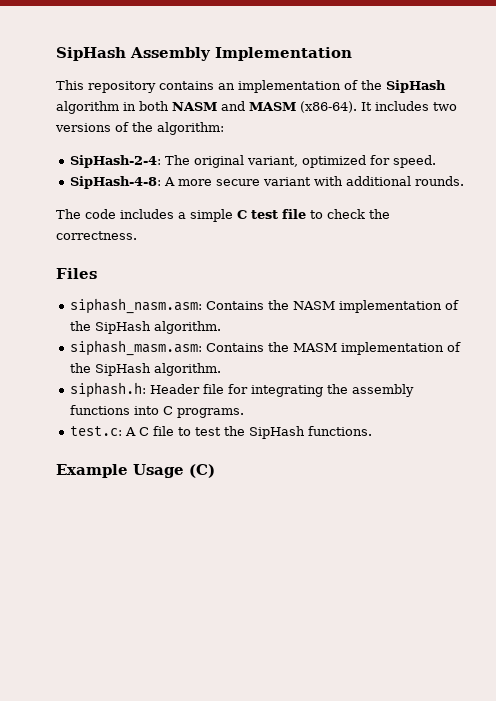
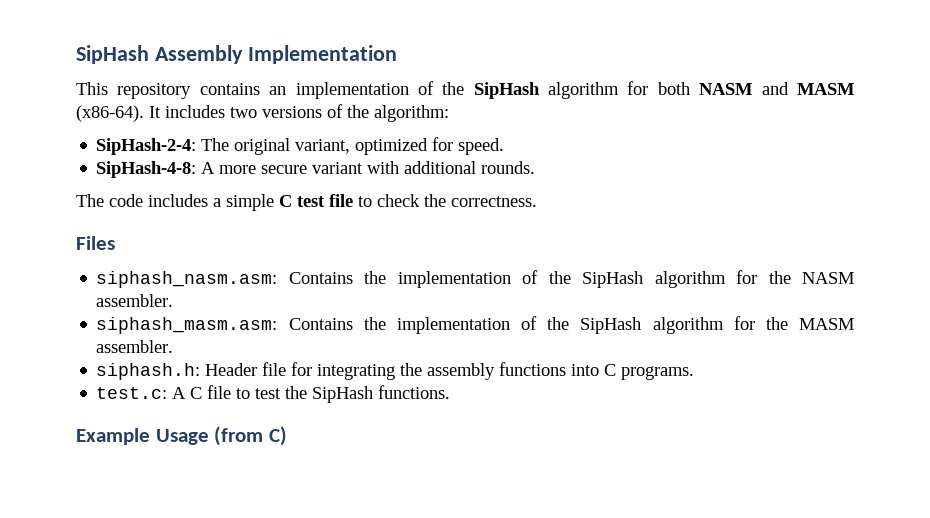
[123,102,136,111] in -> [627,81,649,95] for
[293,300,460,313] [70,321,222,334] NASM implementation of the SipHash algorithm. -> [397,270,854,288] [96,294,174,307] implementation of the SipHash algorithm for the NASM assembler.
[293,342,462,355] [70,363,222,376] MASM implementation of the SipHash algorithm. -> [396,316,854,334] [96,340,174,353] implementation of the SipHash algorithm for the MASM assembler.
[189,464,215,478] (C) -> [214,426,287,446] (from C)

